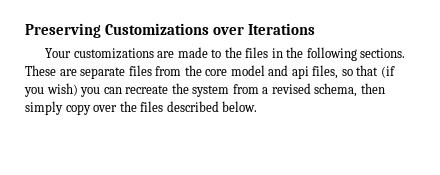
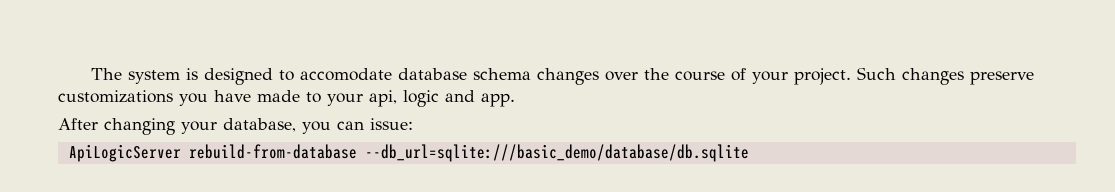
[25,23,315,38] [45,47,406,61] [25,65,395,79] [24,83,385,97] [25,101,258,115] Preserving Customizations over Iterations // Your customizations are made to the files in the following sections. These are separate files from the core model and api files, so that (if you wish) you can recreate the system from a revised schema, then simply copy over the files described below. -> [90,67,1034,85] [58,90,515,107] [58,118,413,135] [68,144,749,162] The system is designed to accomodate database schema changes over the course of your project. Such changes preserve customizations you have made to your api, logic and app. // After changing your database, you can issue: // ApiLogicServer rebuild-from-database --db_url=sqlite:///basic_demo/database/db.sqlite

